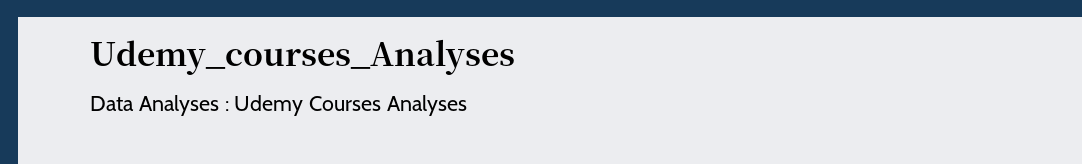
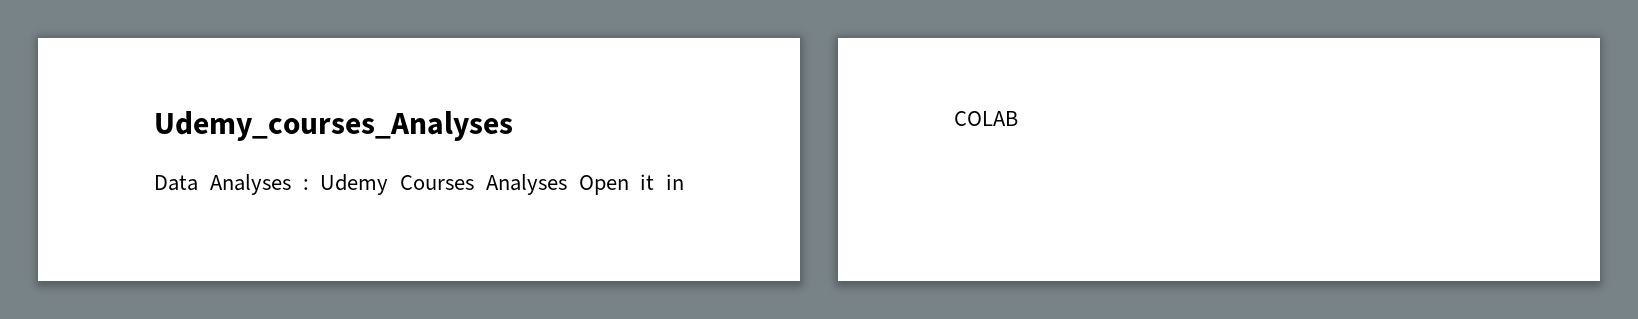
(468, 105) none -> [578,174,684,195] [954,111,1018,126] Open it in COLAB

